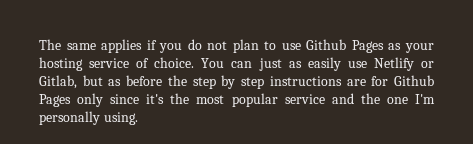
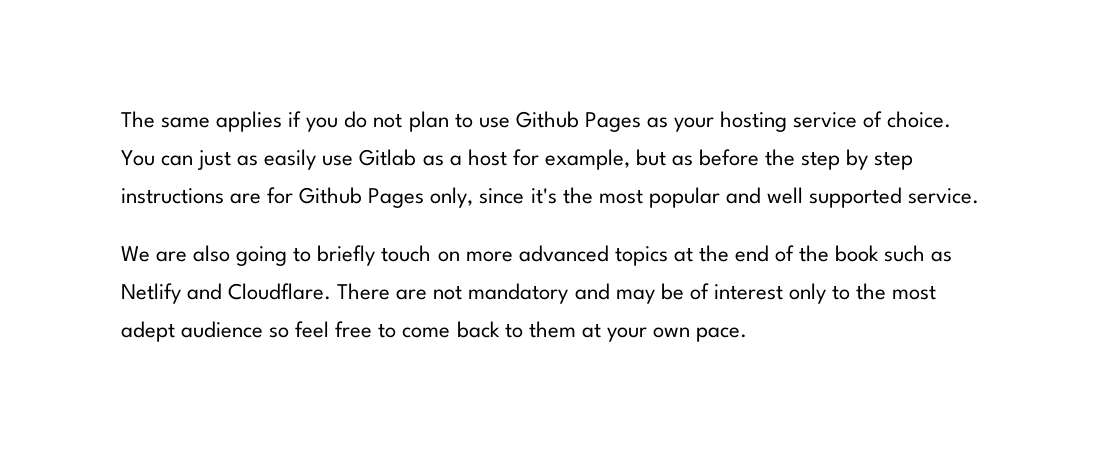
[373,57,434,71] [39,75,77,89] Netlify or Gitlab, -> [359,149,630,170] Gitlab as a host for example,
[77,93,104,107] only -> [430,187,474,208] only,
[284,93,435,104] [39,111,138,125] service and the one I'm personally using. -> [725,187,980,208] [121,245,953,266] [121,283,937,304] [121,321,747,342] and well supported service. // We are also going to briefly touch on more advanced topics at the end of the book such as Netlify and Cloudflare. There are not mandatory and may be of interest only to the most adept audience so feel free to come back to them at your own pace.

